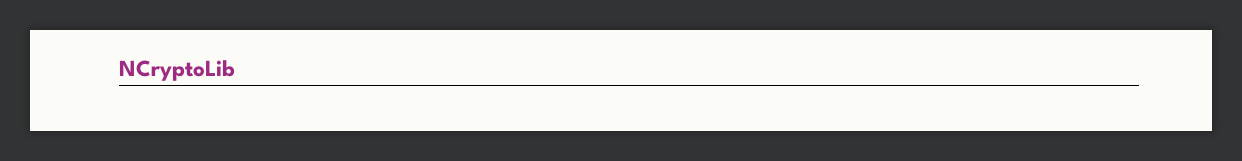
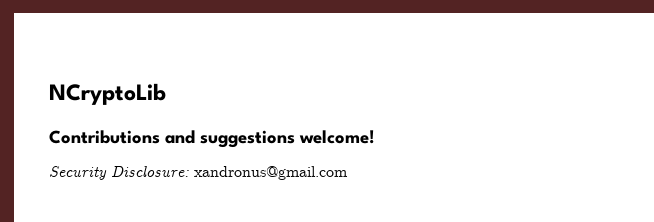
(235, 70) none -> [49,130,375,148] [49,166,348,180] // Contributions and suggestions welcome! // Security Disclosure: xandronus@gmail.com

